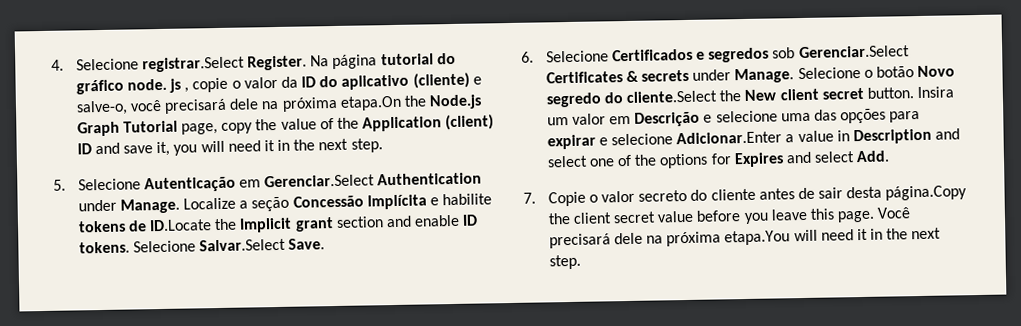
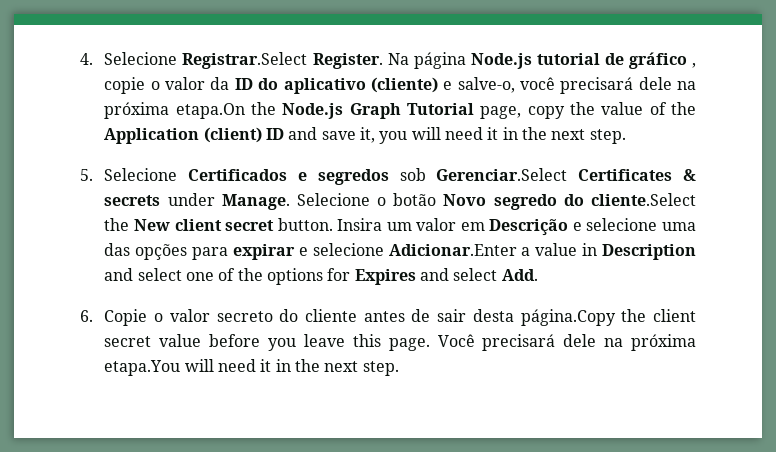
[141,56,245,73] registrar.Select -> [182,52,308,69] Registrar.Select
[380,52,456,66] [75,78,181,95] tutorial do gráfico node. js -> [470,52,687,69] Node.js tutorial de gráfico
[143,172,483,193] [77,193,493,214] [77,214,479,233] [78,238,326,254] [521,50,609,63] Autenticação em Gerenciar.Select Authentication under Manage. Localize a seção Concessão Implícita e habilite tokens de ID.Locate the Implicit grant section and enable ID tokens. Selecione Salvar.Select Save. // 6. Selecione -> (178, 174) none
[523,192,536,204] 7. -> [80,310,93,322] 6.

